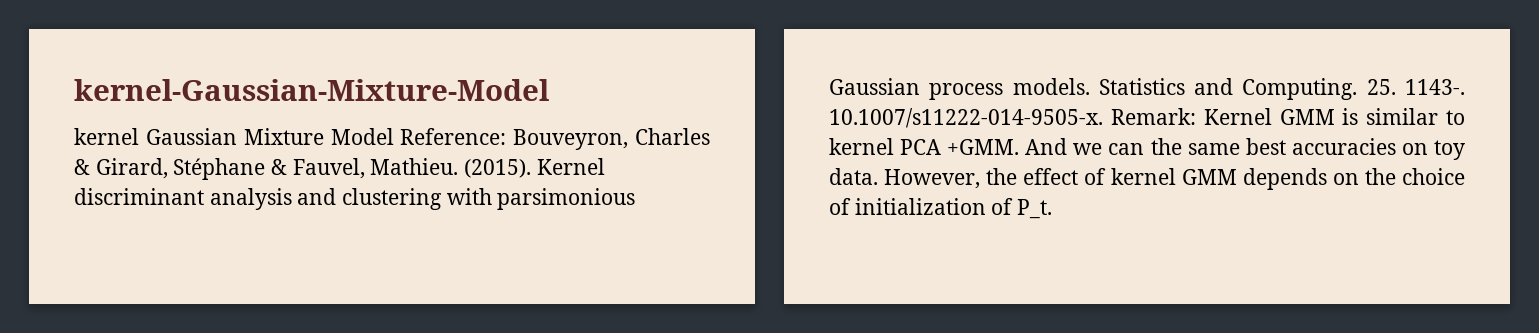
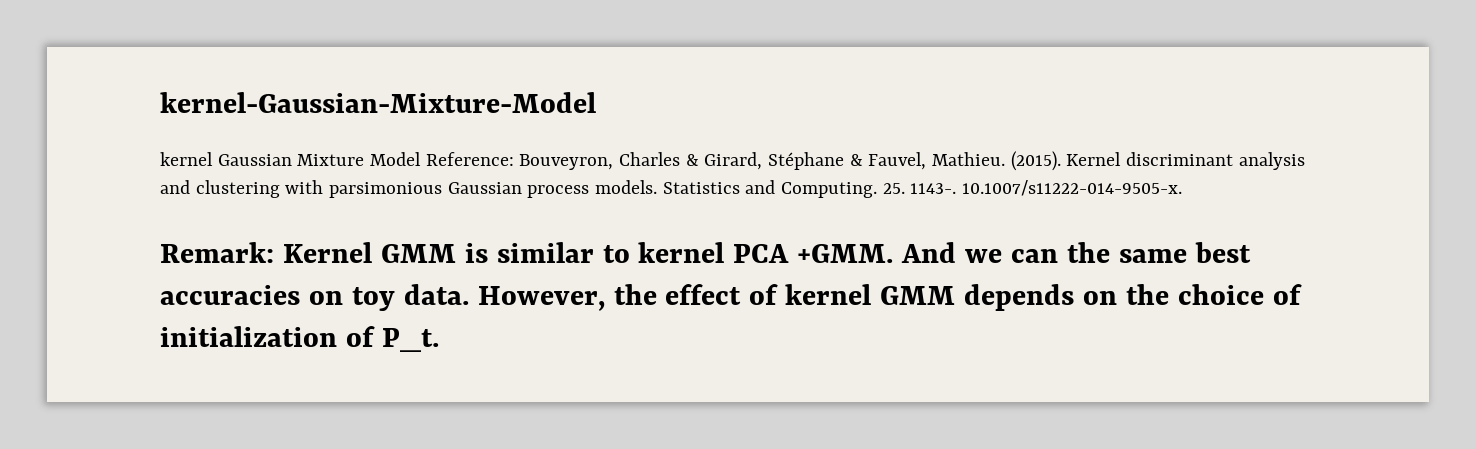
(1103, 118) none -> (1183, 188) //

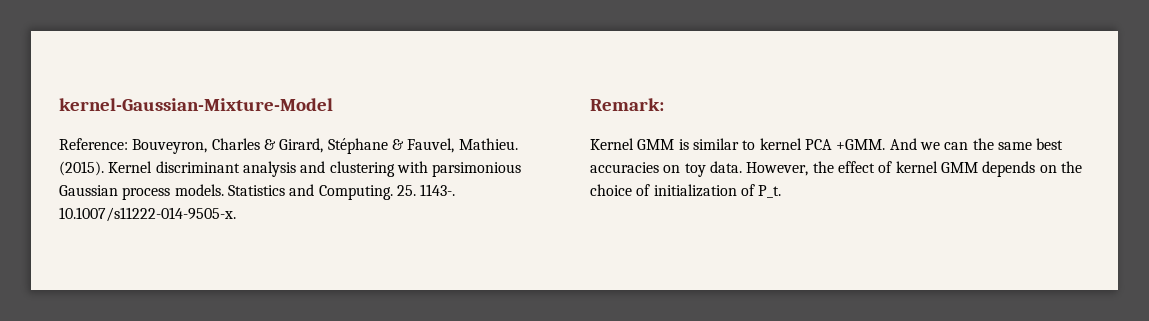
[160,152,422,166] kernel Gaussian Mixture Model -> (333, 104) none
(274, 252) none -> (664, 104) //

